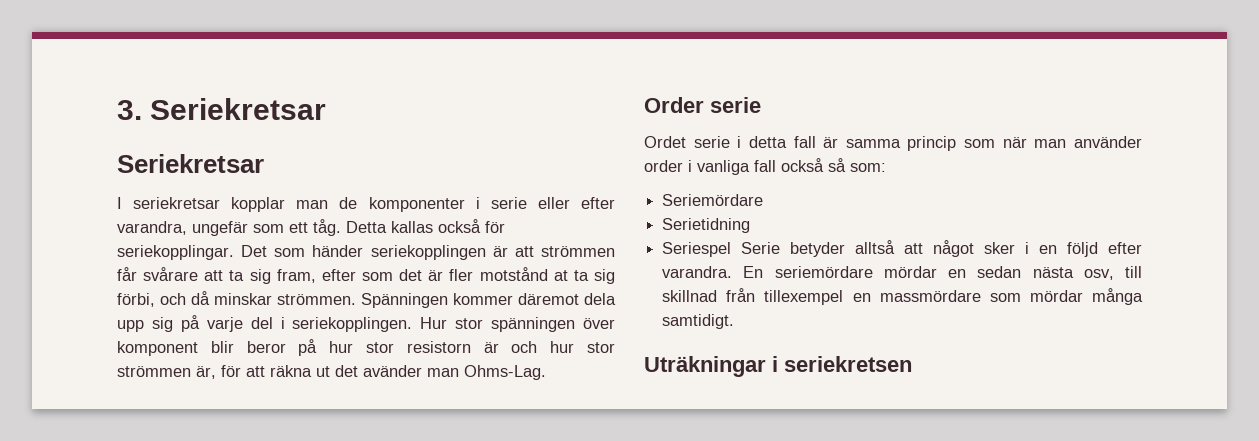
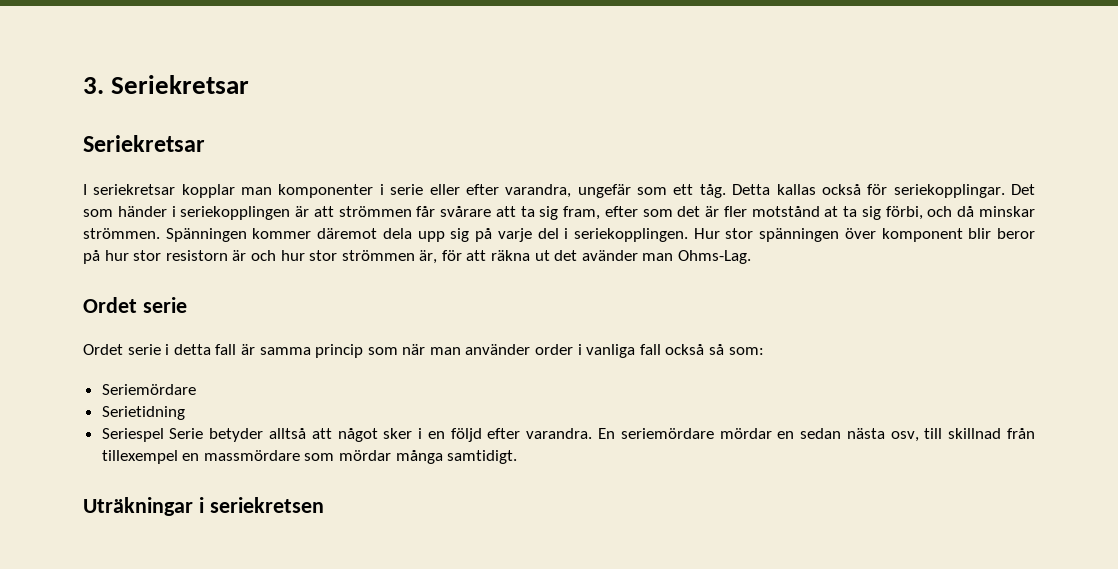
[339,197,358,209] de -> (273, 191) none
(364, 251) none -> [171,206,176,217] i
[644,97,704,113] Order -> [83,297,137,313] Ordet

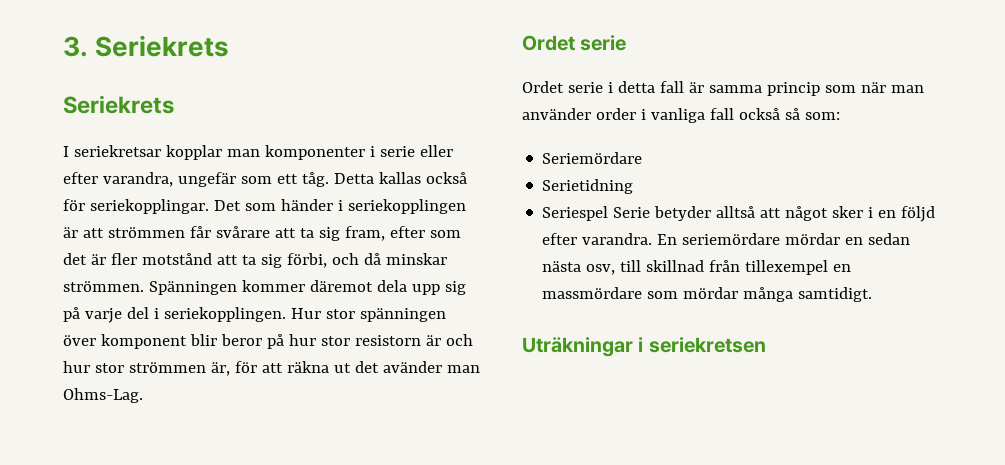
[111,75,250,94] [83,135,205,152] Seriekretsar // Seriekretsar -> [95,35,230,57] [63,95,174,114] Seriekrets // Seriekrets
[824,206,839,217] at -> [216,255,238,265] att

